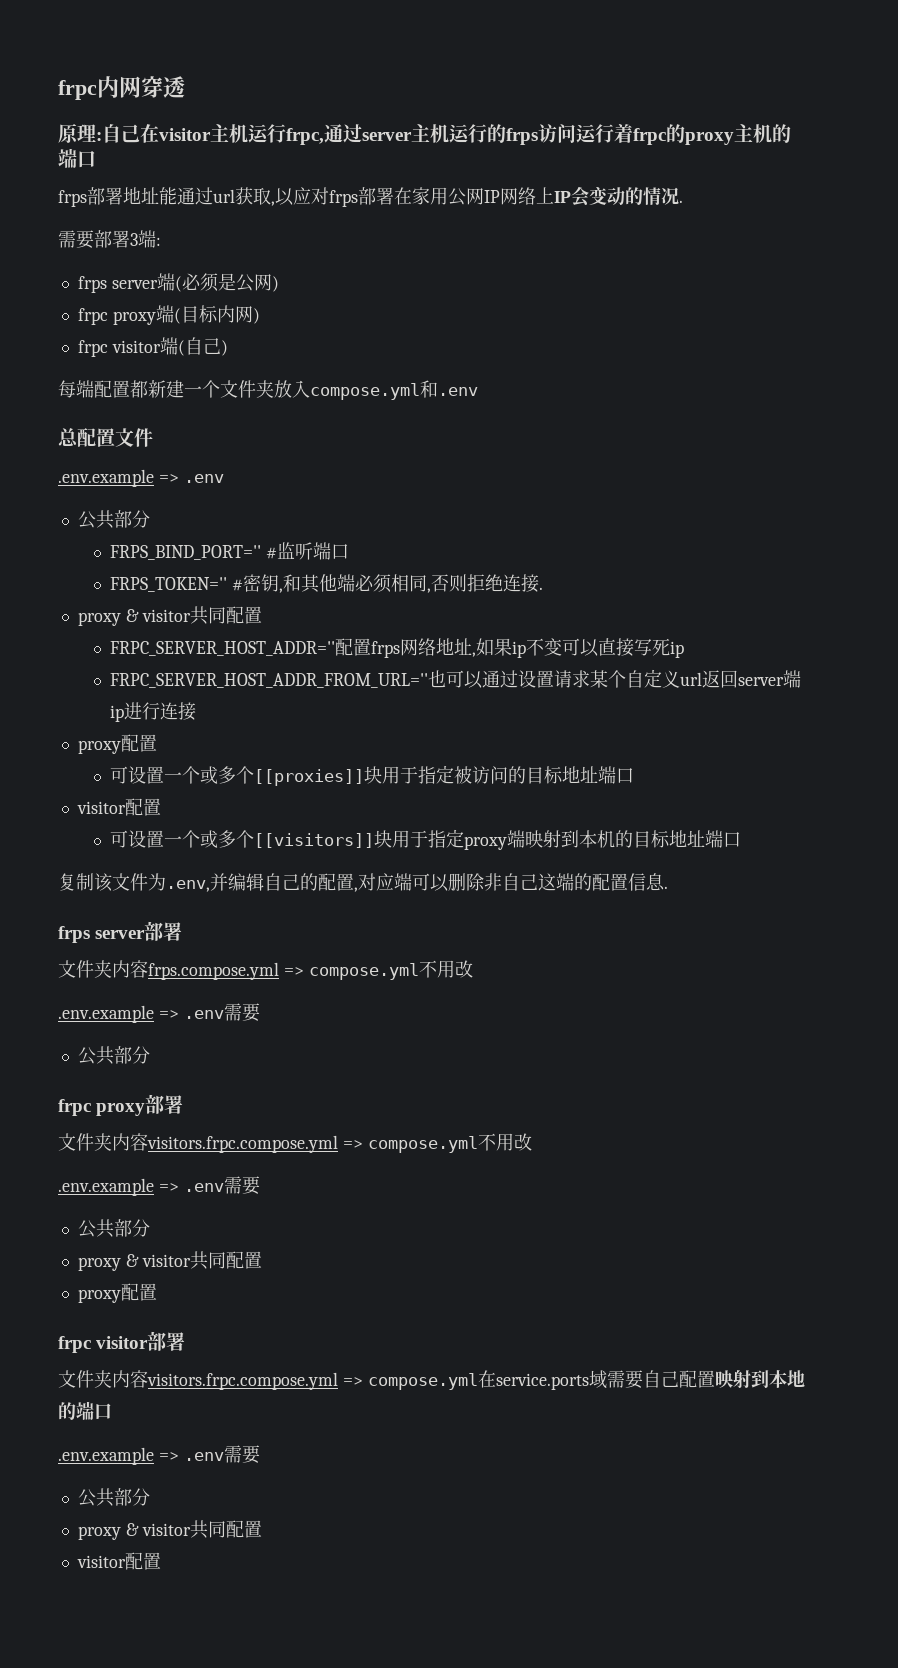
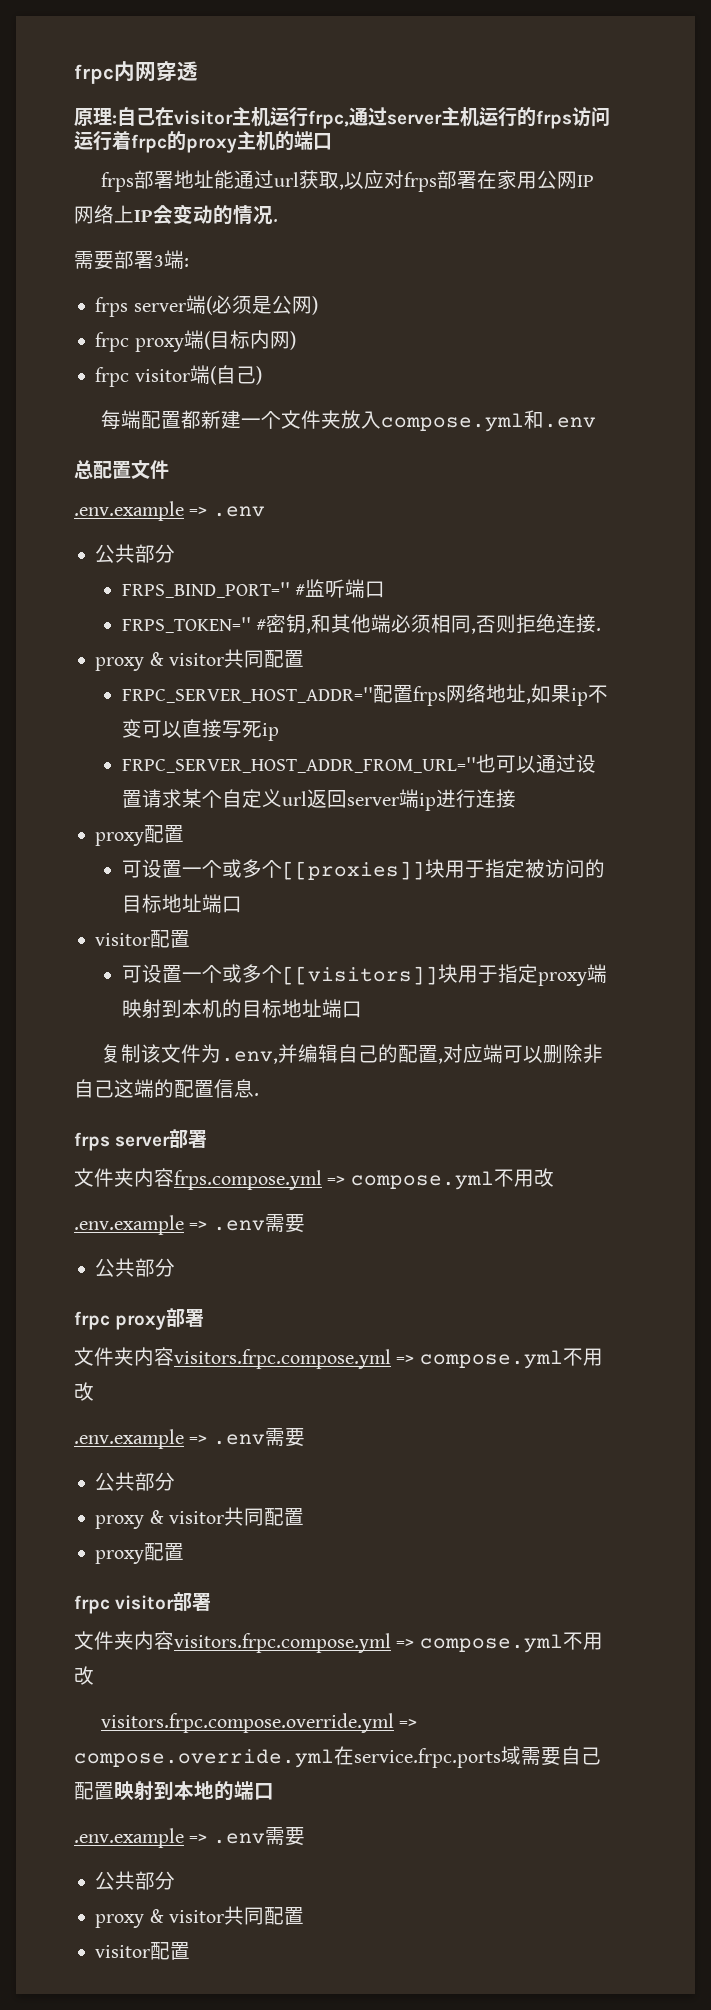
[477,1370,589,1390] 在service.ports -> [562,1632,603,1650] [74,1666,94,1685] [100,1713,418,1733] [74,1746,501,1768] 不用改 // visitors.frpc.compose.override.yml => compose.override.yml在service.frpc.ports

